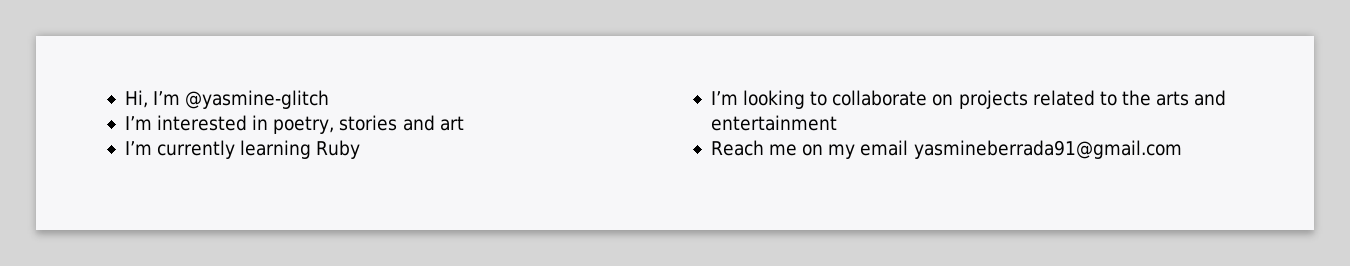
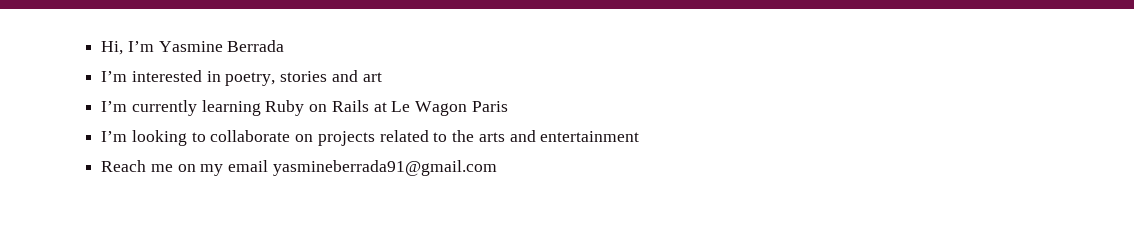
[185,90,330,109] @yasmine-glitch -> [158,40,285,52] Yasmine Berrada
(361, 149) none -> [309,100,508,116] on Rails at Le Wagon Paris

